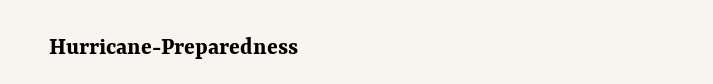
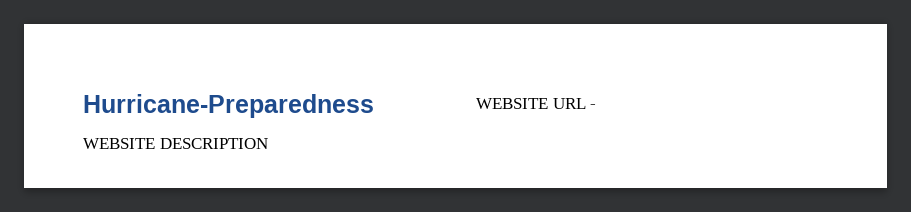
(298, 48) none -> [83,138,268,149] [476,98,597,109] // WEBSITE DESCRIPTION // WEBSITE URL -

